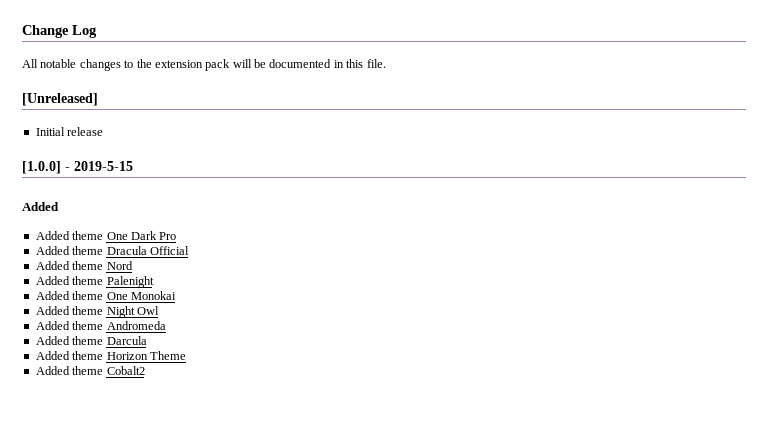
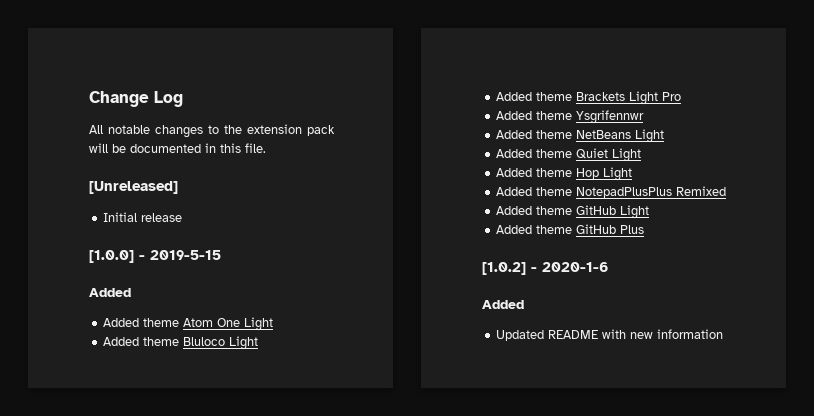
[106,231,157,240] One Dark -> [183,317,274,331] [103,336,259,350] [496,91,659,105] Atom One Light // Added theme Bluloco Light // Added theme Brackets Light
[106,246,189,255] [35,261,133,270] [35,276,154,288] [35,291,176,300] [35,306,159,318] [35,321,166,330] [35,336,147,345] [35,351,186,360] [35,366,145,375] Dracula Official // Added theme Nord // Added theme Palenight // Added theme One Monokai // Added theme Night Owl // Added theme Andromeda // Added theme Darcula // Added theme Horizon Theme // Added theme Cobalt2 -> [576,110,645,124] [496,129,665,143] [496,148,642,162] [496,167,633,181] [496,186,727,198] [496,205,650,219] [496,224,645,234] [482,262,608,275] [482,300,524,309] [496,329,724,341] Ysgrifennwr // Added theme NetBeans Light // Added theme Quiet Light // Added theme Hop Light // Added theme NotepadPlusPlus Remixed // Added theme GitHub Light // Added theme GitHub Plus // [1.0.2] - 2020-1-6 // Added // Updated README with new information

